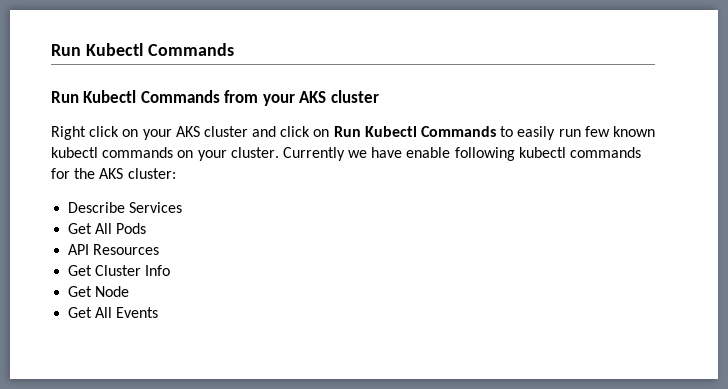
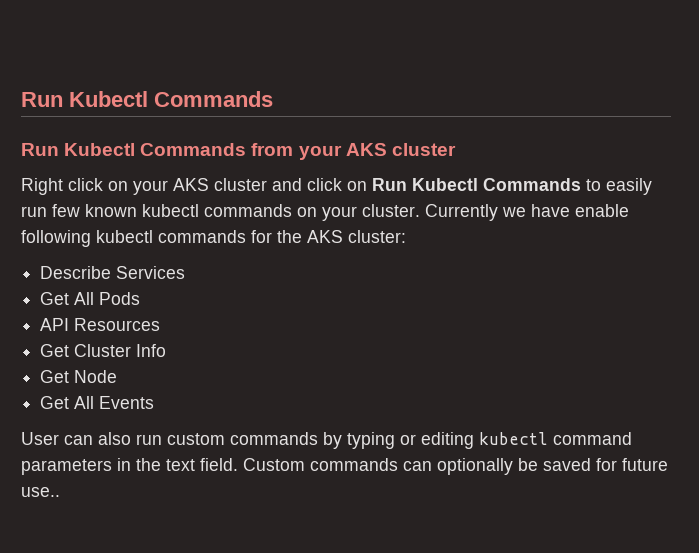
(159, 312) none -> [21,432,632,449] [21,458,668,475] [21,487,60,497] // User can also run custom commands by typing or editing kubectl command parameters in the text field. Custom commands can optionally be saved for future use..

